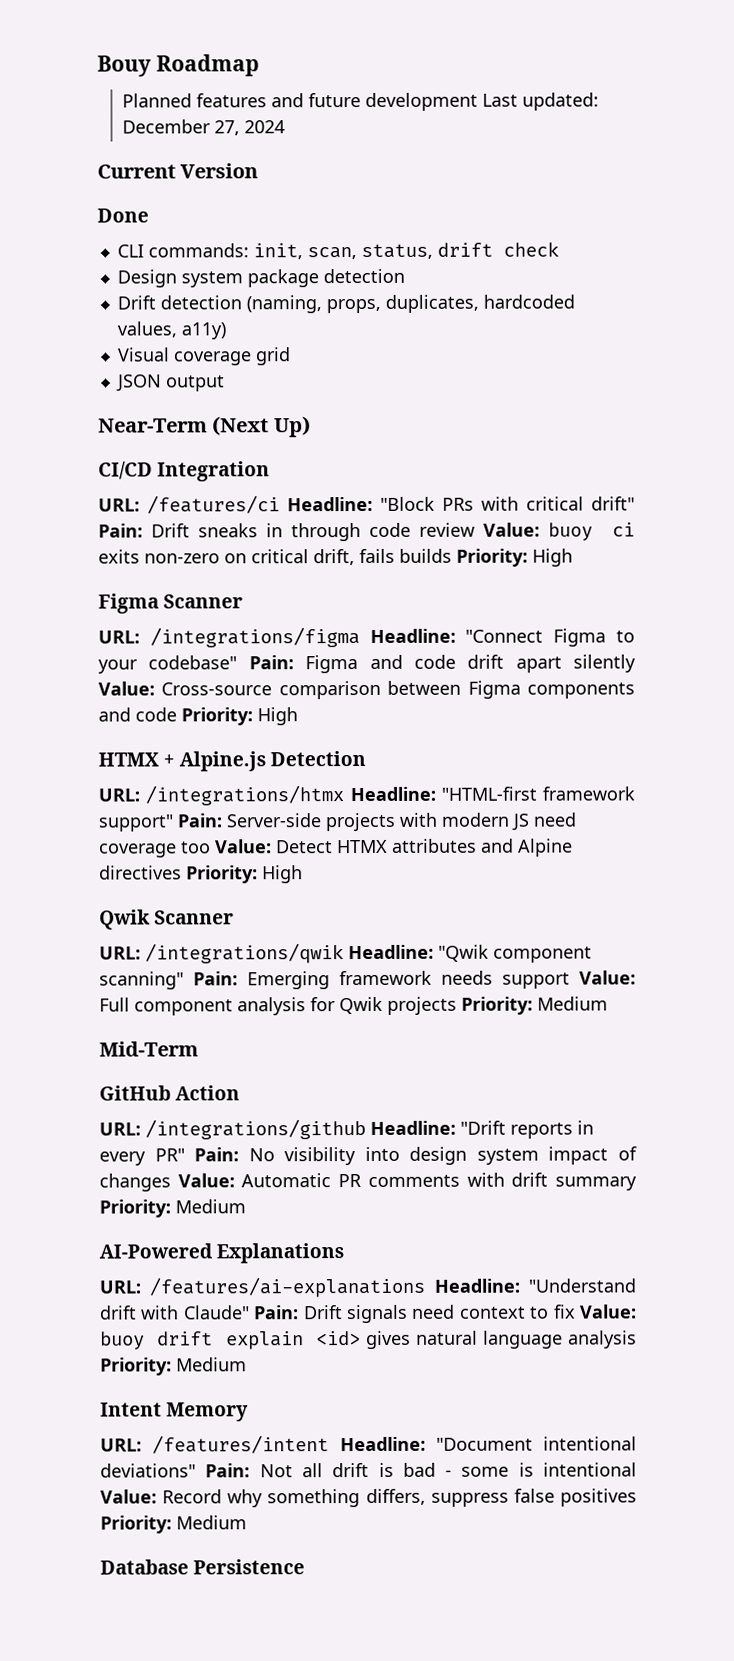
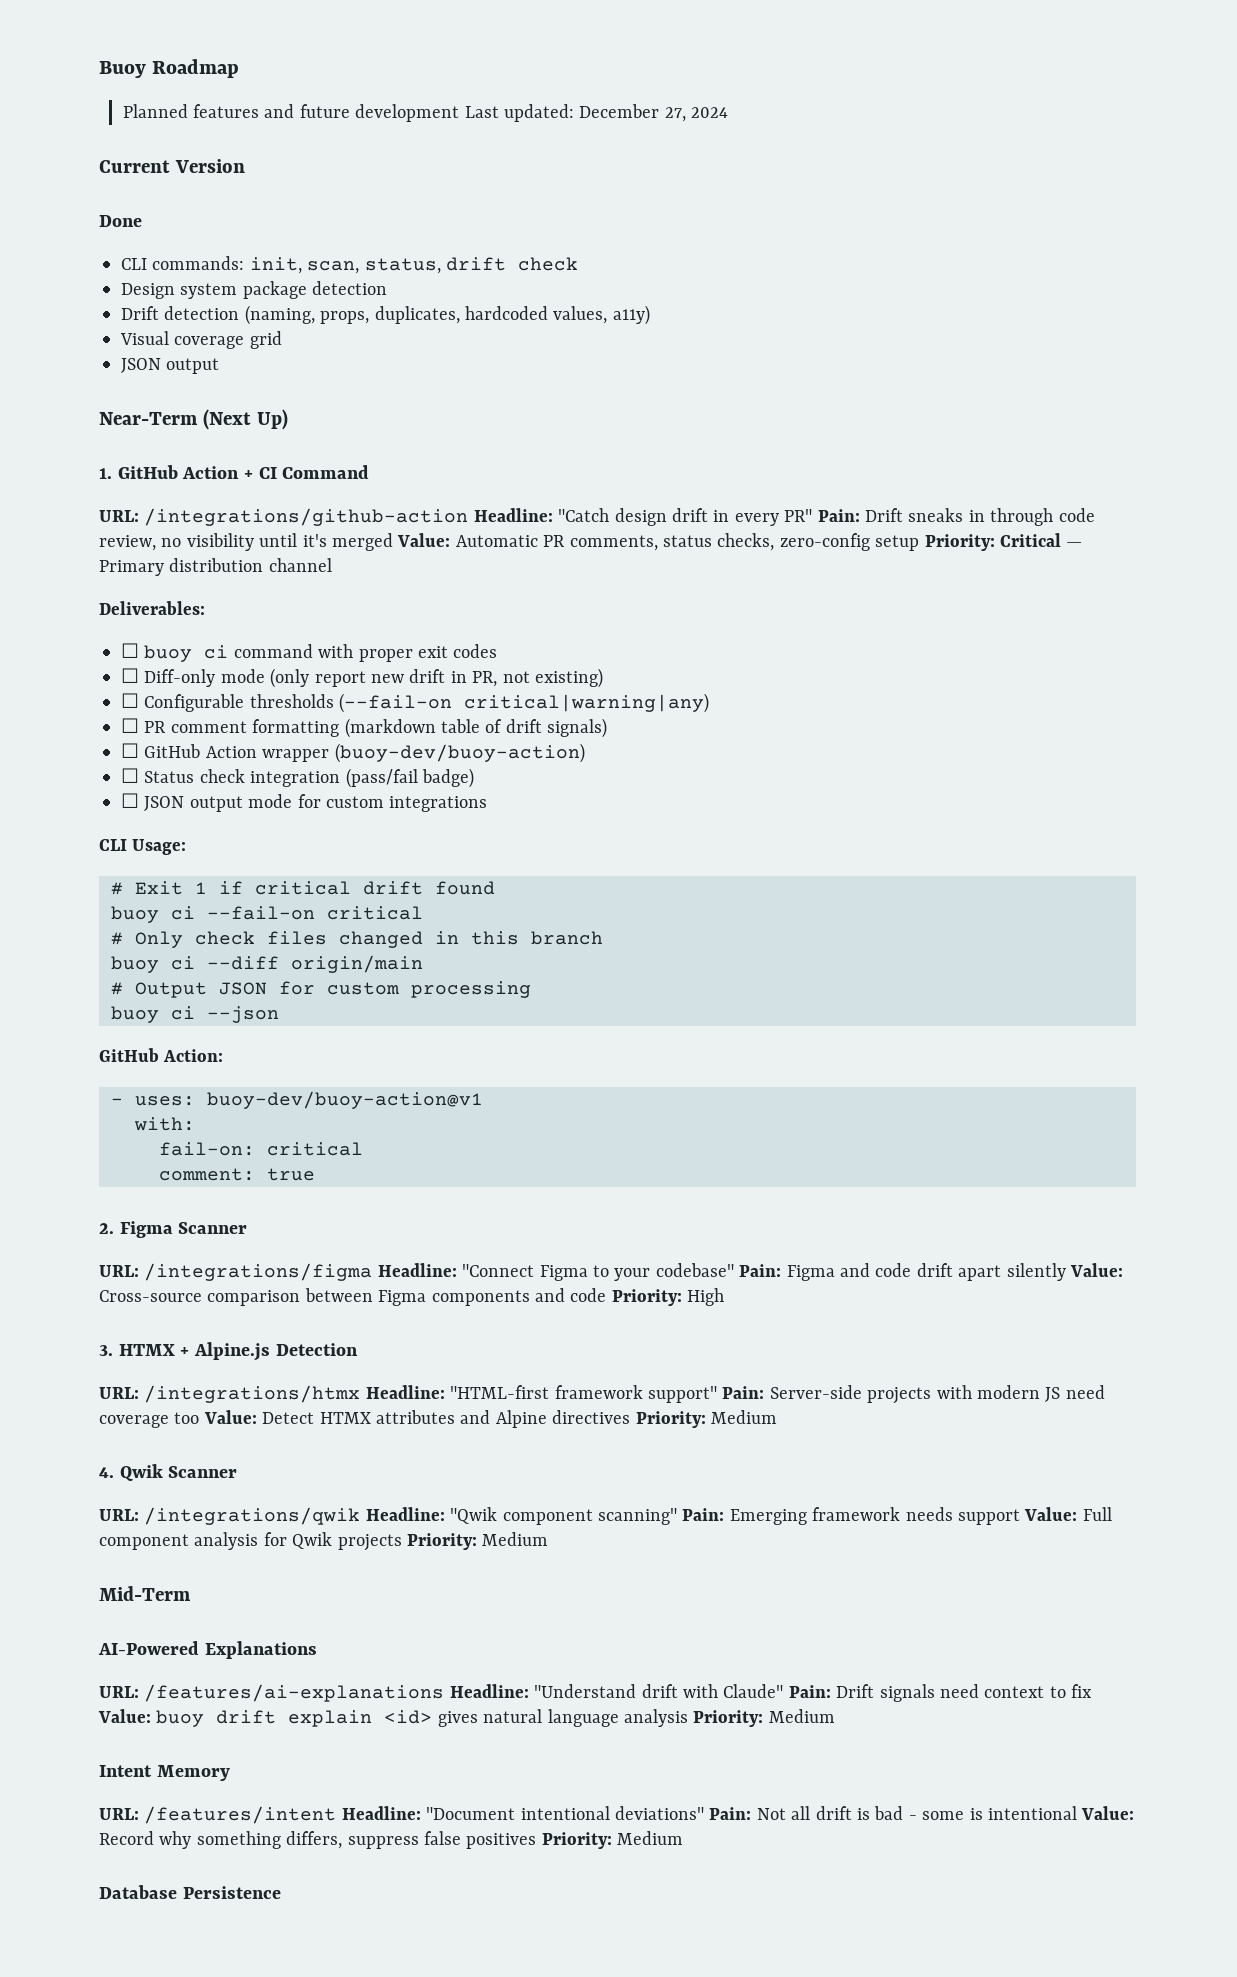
[97,55,152,77] Bouy -> [99,61,146,78] Buoy
[98,461,271,482] [98,495,635,514] CI/CD Integration // URL: /features/ci Headline: "Block PRs with critical drift" -> [99,465,370,479] [99,508,813,526] 1. GitHub Action + CI Command // URL: /integrations/github-action Headline: "Catch design drift in every PR"
[419,522,635,541] [98,548,573,567] review Value: buoy ci exits non-zero on critical drift, fails builds Priority: High // -> [99,533,1083,551] [99,558,332,576] [99,601,205,615] [121,643,498,662] [121,668,603,688] [121,693,710,713] [121,718,608,738] [121,743,585,763] [121,768,474,788] [121,793,488,812] [99,839,187,855] [111,881,495,895] [111,906,423,923] [111,931,603,948] [111,955,423,973] [111,981,531,998] [111,1006,279,1023] [99,1048,224,1062] [111,1091,483,1109] [134,1117,195,1131] [159,1142,363,1156] [159,1168,315,1181] [99,1223,114,1234] review, no visibility until it's merged Value: Automatic PR comments, status checks, zero-config setup Priority: Critical — Primary distribution channel // Deliverables: // ☐ buoy ci command with proper exit codes // ☐ Diff-only mode (only report new drift in PR, not existing) // ☐ Configurable thresholds (--fail-on critical|warning|any) // ☐ PR comment formatting (markdown table of drift signals) // ☐ GitHub Action wrapper (buoy-dev/buoy-action) // ☐ Status check integration (pass/fail badge) // ☐ JSON output mode for custom integrations // CLI Usage: // # Exit 1 if critical drift found // buoy ci --fail-on critical // # Only check files changed in this branch // buoy ci --diff origin/main // # Output JSON for custom processing // buoy ci --json // GitHub Action: // - uses: buoy-dev/buoy-action@v1 // with: // fail-on: critical // comment: true // 2.
(298, 716) none -> [99,1345,113,1356] 3.
[262,865,303,884] High // -> [710,1410,777,1424] [99,1467,114,1478] Medium // 4.
[99,1085,241,1101] [99,1119,594,1140] [99,1146,637,1166] [99,1172,637,1192] [99,1199,246,1218] // GitHub Action // URL: /integrations/github Headline: "Drift reports in every PR" Pain: No visibility into design system impact of changes Value: Automatic PR comments with drift summary Priority: Medium -> (191, 1593) none

